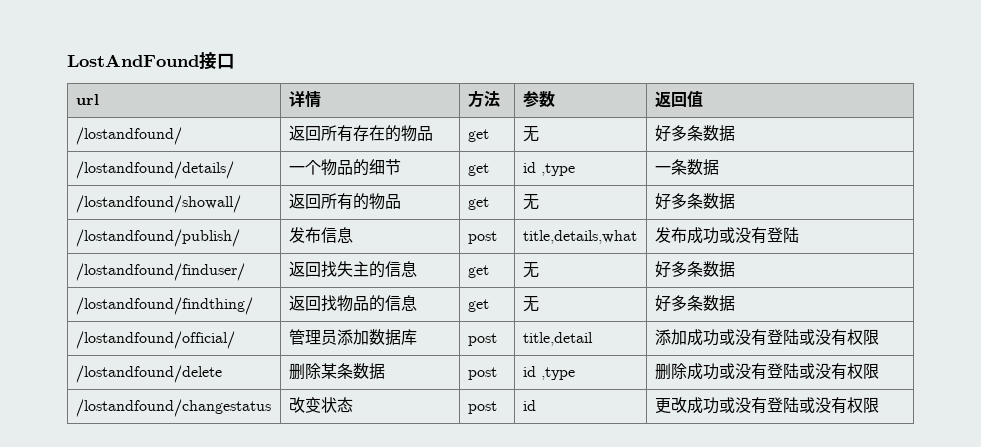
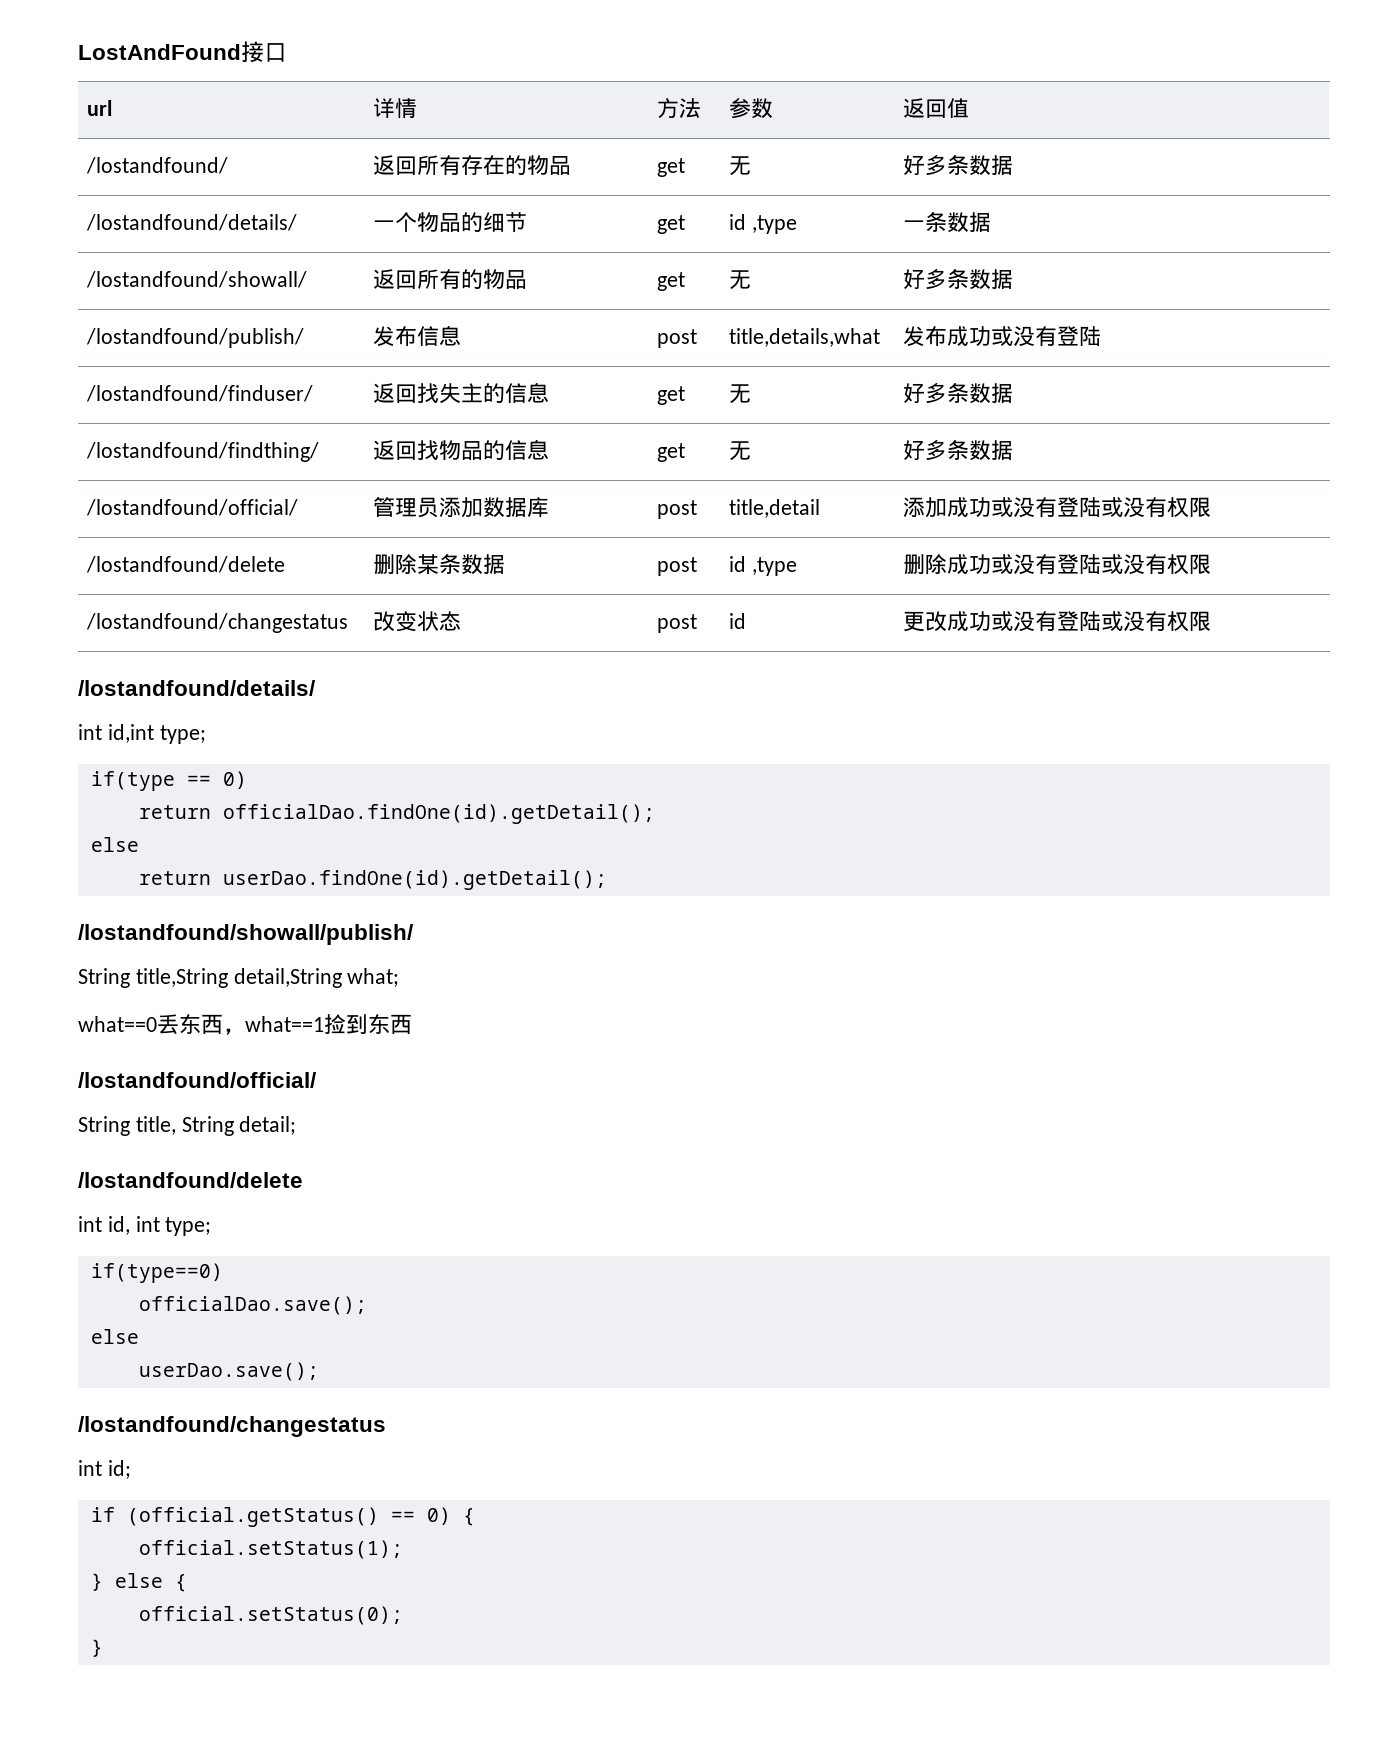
(879, 405) none -> [78,680,316,696] [78,724,206,744] [90,771,247,791] [138,804,655,824] [90,837,139,852] [138,870,607,890] [78,924,414,945] [78,968,400,988] [78,1014,412,1035] [78,1072,317,1088] [78,1116,297,1136] [78,1172,303,1188] [78,1216,212,1236] [90,1263,223,1283] [138,1296,367,1315] [90,1329,139,1344] [138,1362,319,1381] [78,1416,386,1437] [78,1460,131,1479] [90,1507,475,1527] [138,1540,403,1559] [90,1573,187,1592] [138,1606,403,1625] [90,1639,103,1657] // /lostandfound/details/ // int id,int type; // if(type == 0) // return officialDao.findOne(id).getDetail(); // else // return userDao.findOne(id).getDetail(); // /lostandfound/showall/publish/ // String title,String detail,String what; // what==0丢东西，what==1捡到东西 // /lostandfound/official/ // String title, String detail; // /lostandfound/delete // int id, int type; // if(type==0) // officialDao.save(); // else // userDao.save(); // /lostandfound/changestatus // int id; // if (official.getStatus() == 0) { // official.setStatus(1); // } else { // official.setStatus(0); // }

